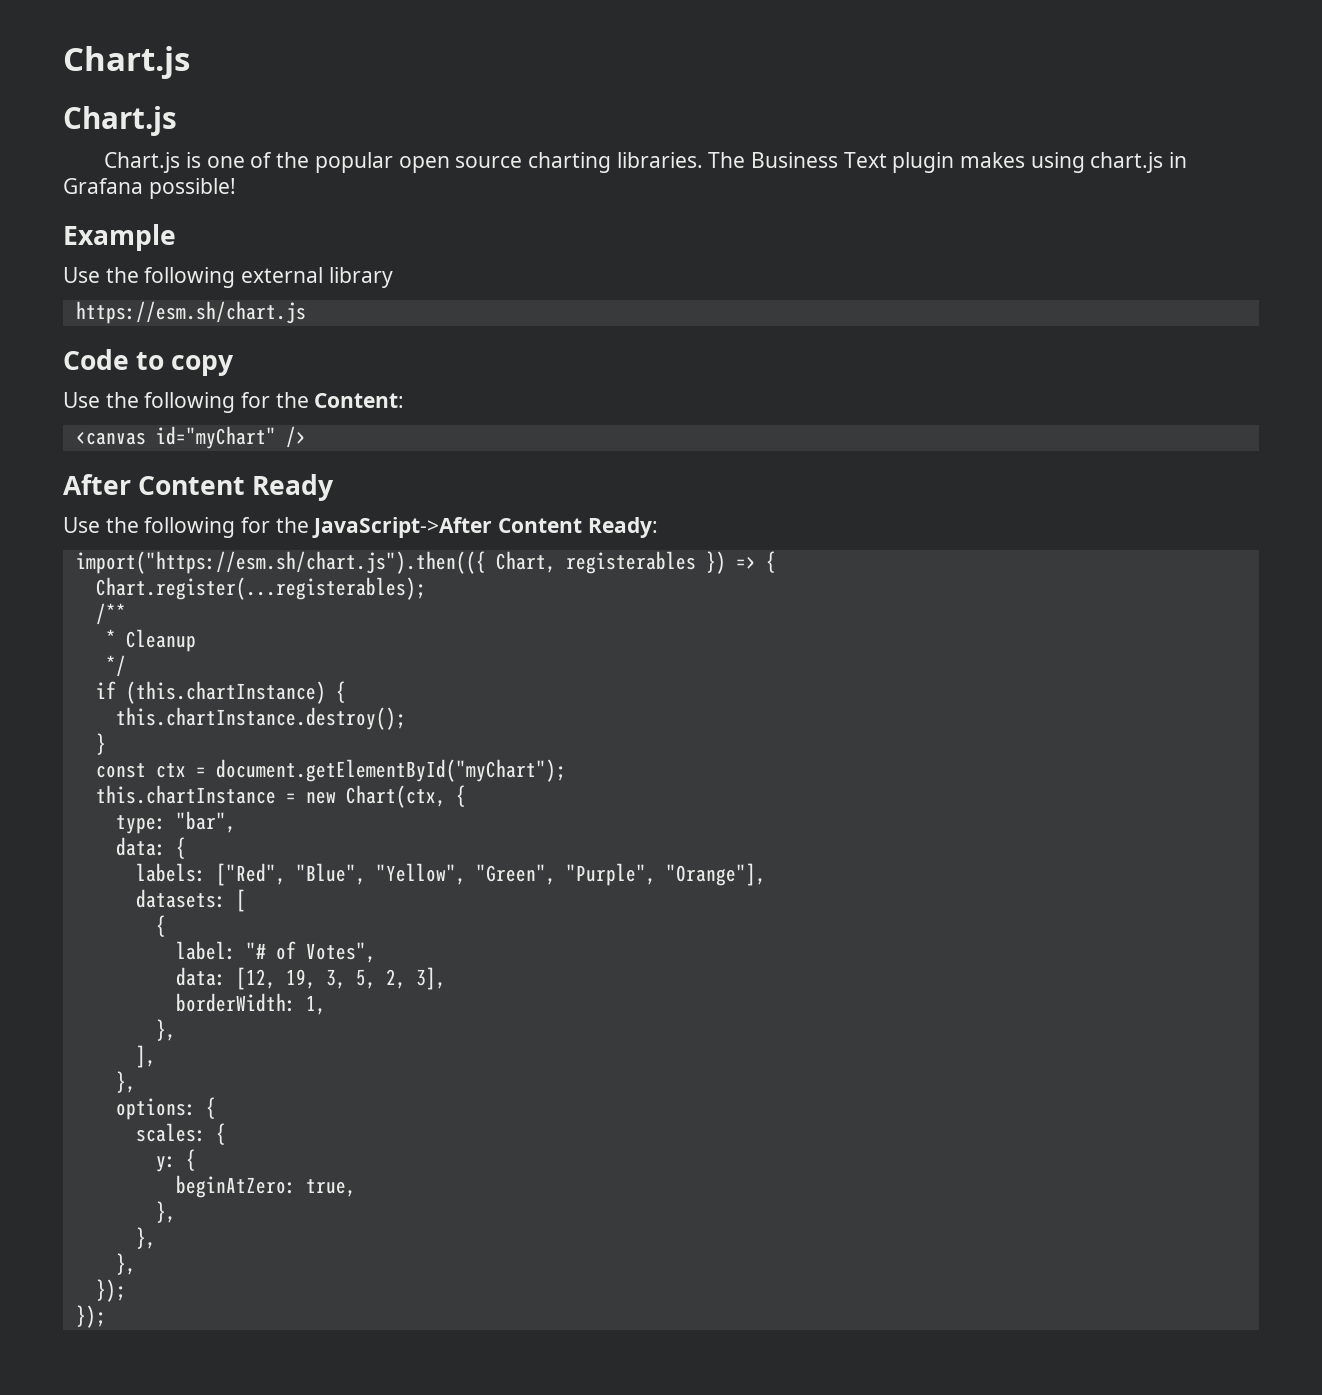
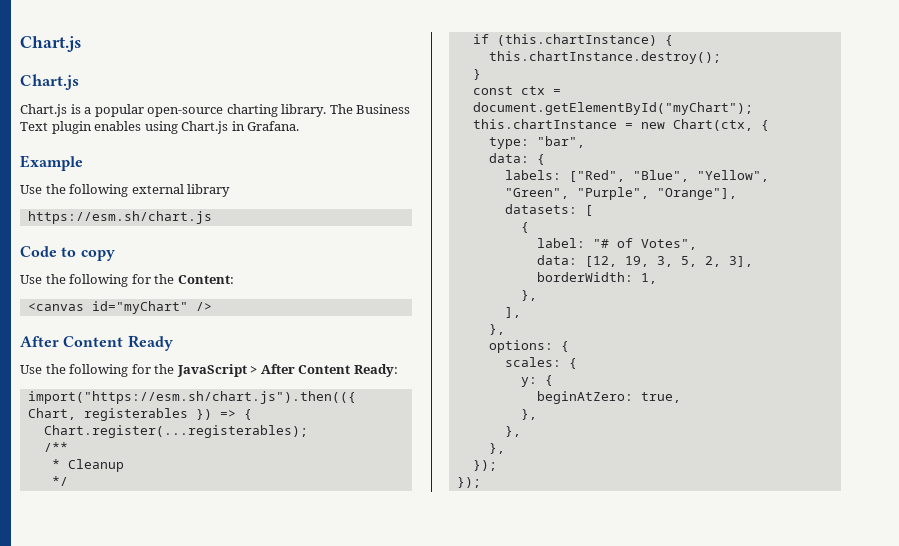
[206,152,1187,173] [63,178,236,199] one of the popular open source charting libraries. The Business Text plugin makes using chart.js in Grafana possible! -> [84,104,411,117] [20,121,300,134] a popular open-source charting library. The Business Text plugin enables using Chart.js in Grafana.
[312,517,493,538] JavaScript->After -> [176,364,295,377] JavaScript > After

